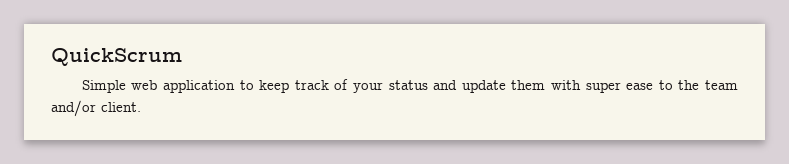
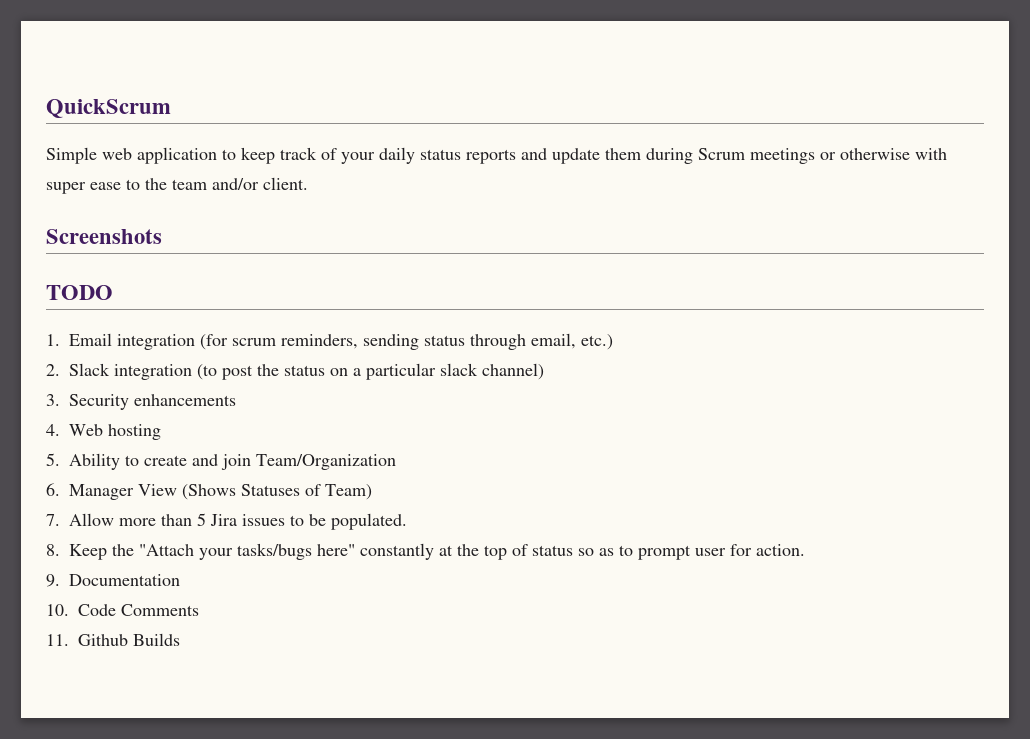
[388,80,546,93] status and update them -> [379,147,910,164] daily status reports and update them during Scrum meetings or otherwise
(141, 107) none -> [46,229,162,244] [46,285,113,300] [46,333,613,350] [46,363,544,380] [46,394,236,410] [46,424,161,440] [46,453,396,470] [46,483,372,500] [46,513,407,530] [46,543,805,560] [46,574,180,587] [46,604,199,616] [46,633,180,646] // Screenshots // TODO // 1. Email integration (for scrum reminders, sending status through email, etc.) // 2. Slack integration (to post the status on a particular slack channel) // 3. Security enhancements // 4. Web hosting // 5. Ability to create and join Team/Organization // 6. Manager View (Shows Statuses of Team) // 7. Allow more than 5 Jira issues to be populated. // 8. Keep the "Attach your tasks/bugs here" constantly at the top of status so as to prompt user for action. // 9. Documentation // 10. Code Comments // 11. Github Builds

